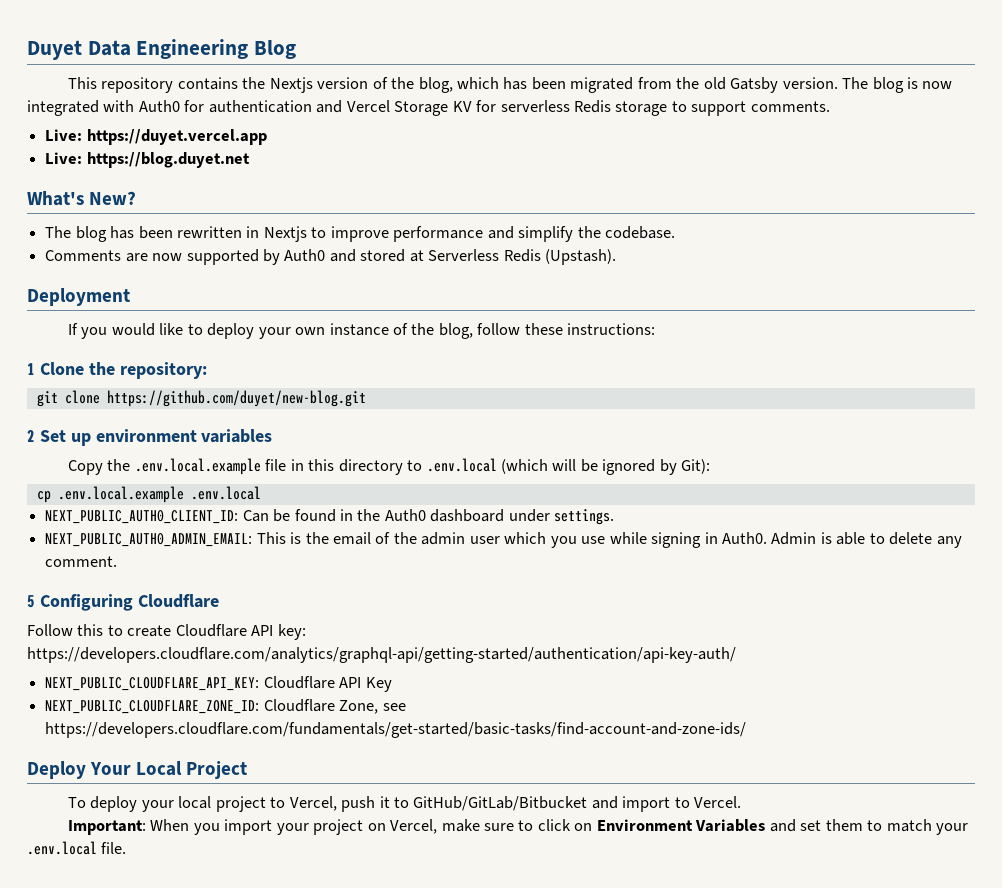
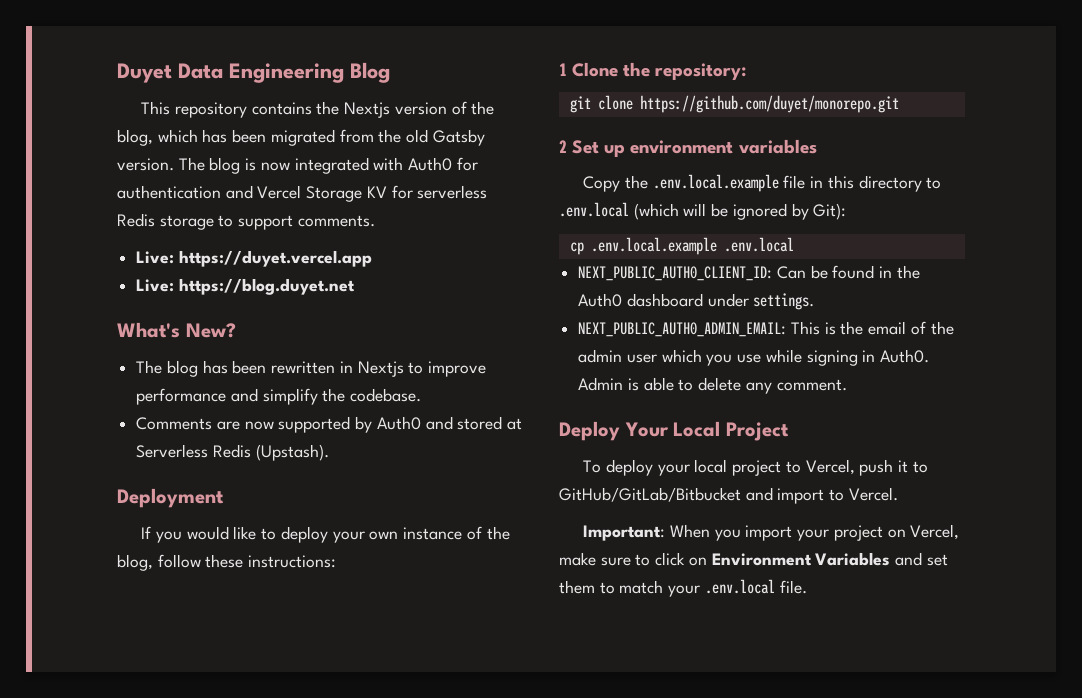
[106,390,366,407] https://github.com/duyet/new-blog.git -> [639,95,899,113] https://github.com/duyet/monorepo.git
[27,594,219,611] [27,624,306,640] [27,647,736,663] [45,676,392,692] [45,699,406,714] [45,722,747,738] // 5 Configuring Cloudflare // Follow this to create Cloudflare API key: https://developers.cloudflare.com/analytics/graphql-api/getting-started/authentication/api-key-auth/ // NEXT_PUBLIC_CLOUDFLARE_API_KEY: Cloudflare API Key // NEXT_PUBLIC_CLOUDFLARE_ZONE_ID: Cloudflare Zone, see https://developers.cloudflare.com/fundamentals/get-started/basic-tasks/find-account-and-zone-ids/ -> (847, 385) none

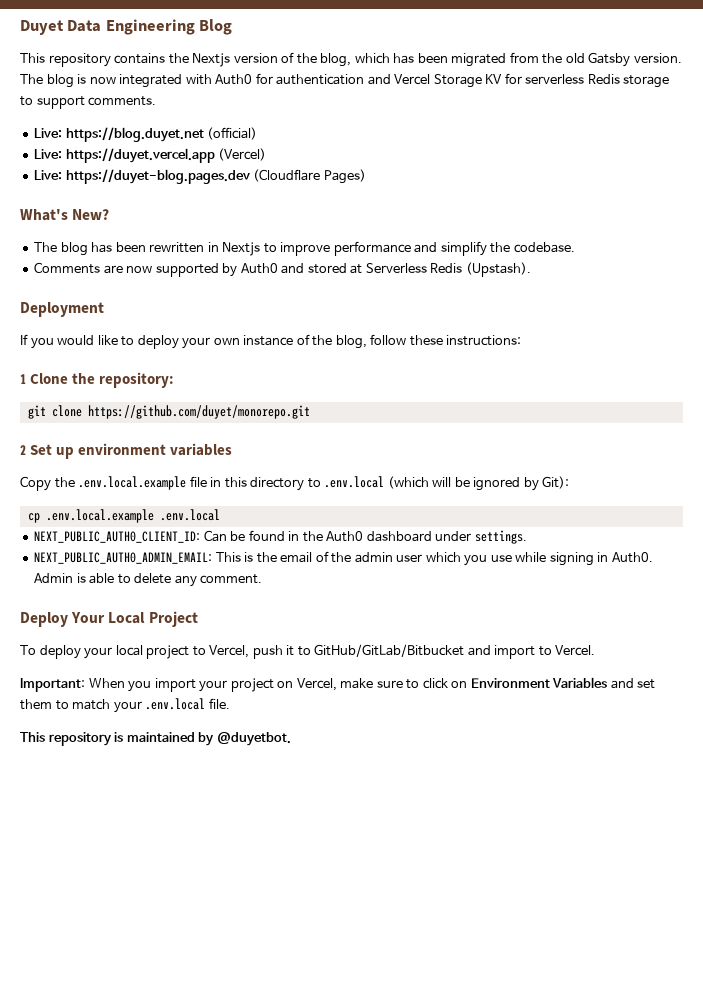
[178,250,372,267] [136,278,355,295] https://duyet.vercel.app // Live: https://blog.duyet.net -> [65,127,258,142] [34,148,267,163] [34,169,366,184] https://blog.duyet.net (official) // Live: https://duyet.vercel.app (Vercel) // Live: https://duyet-blog.pages.dev (Cloudflare Pages)
(807, 587) none -> [20,732,291,746] // This repository is maintained by @duyetbot.

